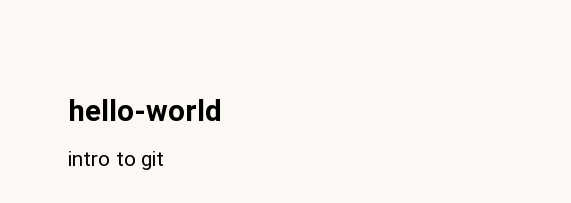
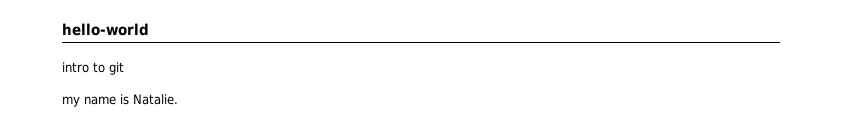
(165, 160) none -> [62,94,178,107] // my name is Natalie.

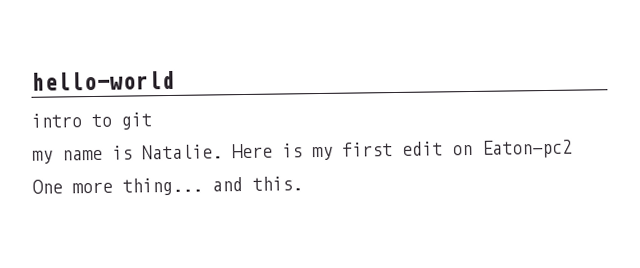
(178, 99) none -> [232,139,573,161] [32,176,303,196] Here is my first edit on Eaton-pc2 // One more thing... and this.

